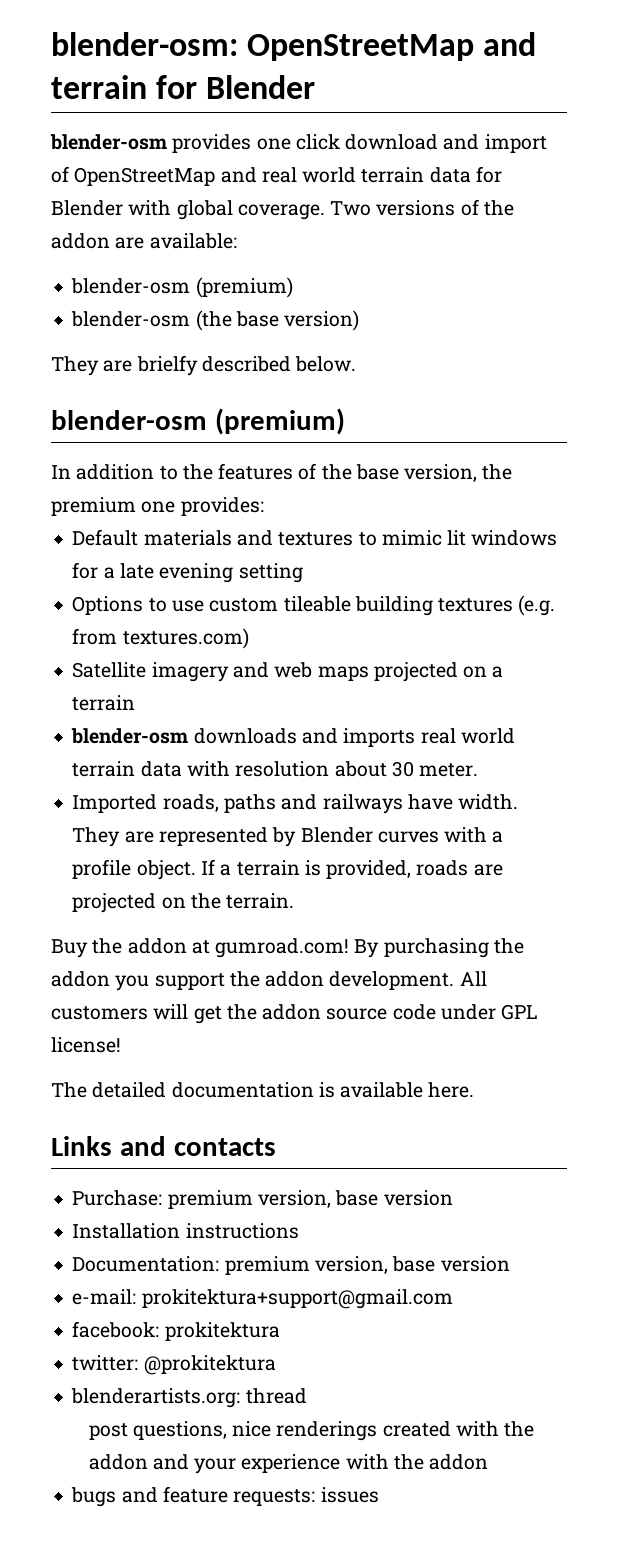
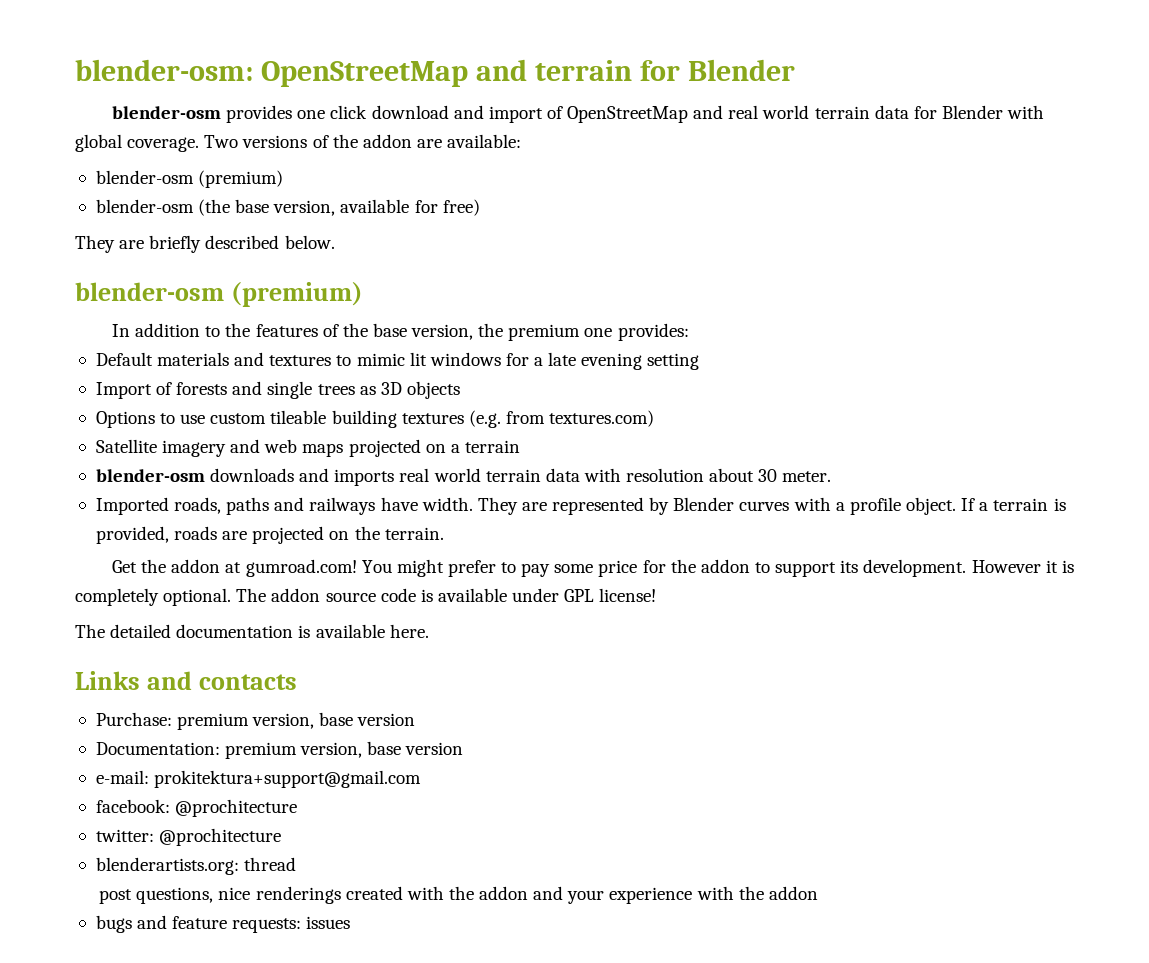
[284,310,360,331] [51,355,198,376] version) // They are brielfy -> [273,199,480,216] [75,235,202,253] version, available for free) // They are briefly
(303, 573) none -> [95,381,460,399] // Import of forests and single trees as 3D objects
[51,939,88,958] Buy -> [112,560,138,573] Get
[354,938,524,958] [51,971,487,991] [51,1004,257,1024] By purchasing the addon you support the addon development. All customers will get the -> [361,559,1074,577] [75,588,267,606] You might prefer to pay some price for the addon to support its development. However it is completely optional. The
(436, 1012) none -> [420,588,507,602] is available
[72,1223,299,1239] // Installation instructions -> (416, 719) none
[164,1322,280,1341] prokitektura -> [175,799,298,817] @prochitecture
[143,1355,276,1375] @prokitektura -> [159,828,282,846] @prochitecture

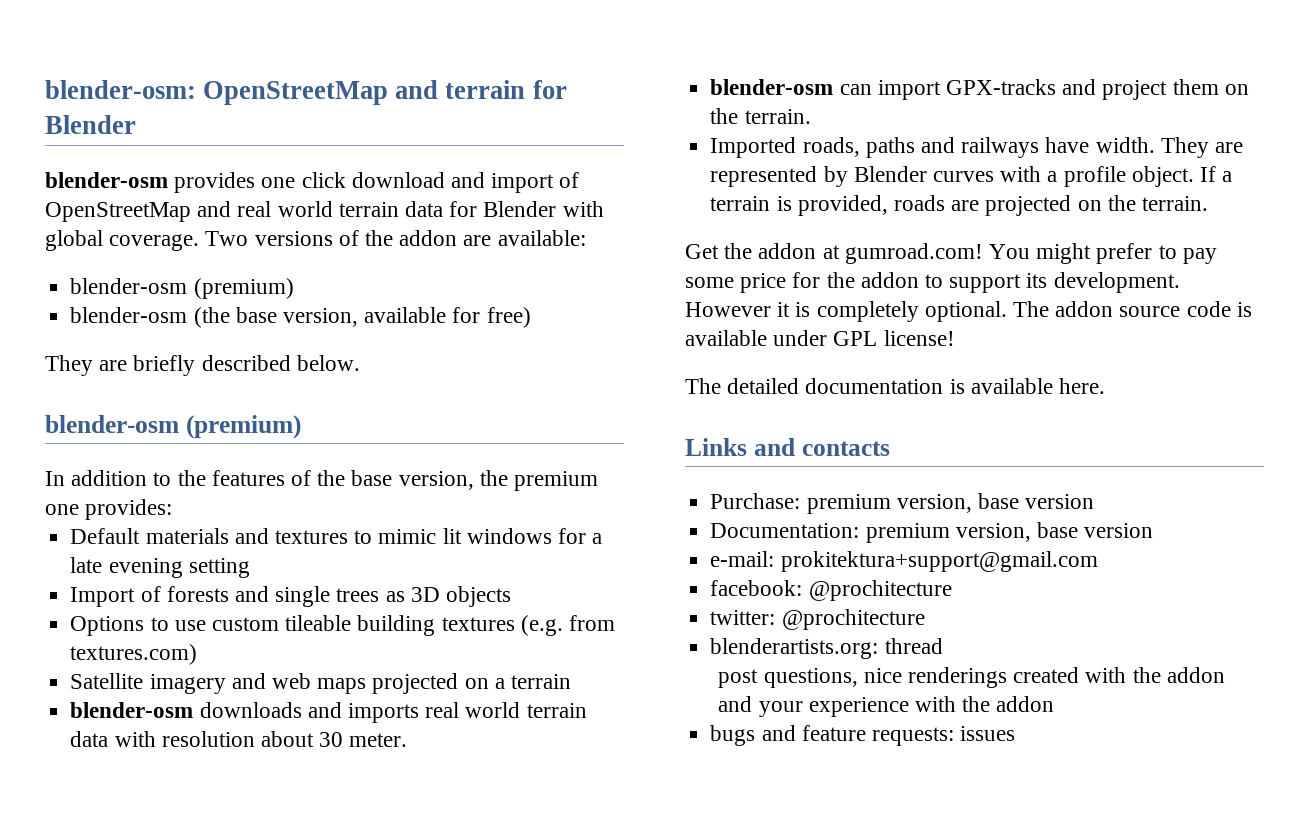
(832, 476) none -> [710,79,1249,100] [710,108,811,124] // blender-osm can import GPX-tracks and project them on the terrain.

